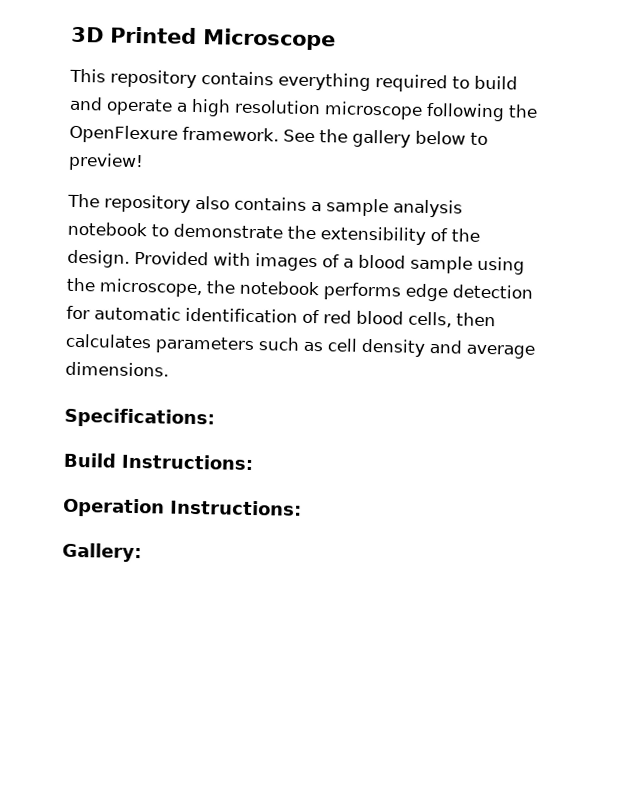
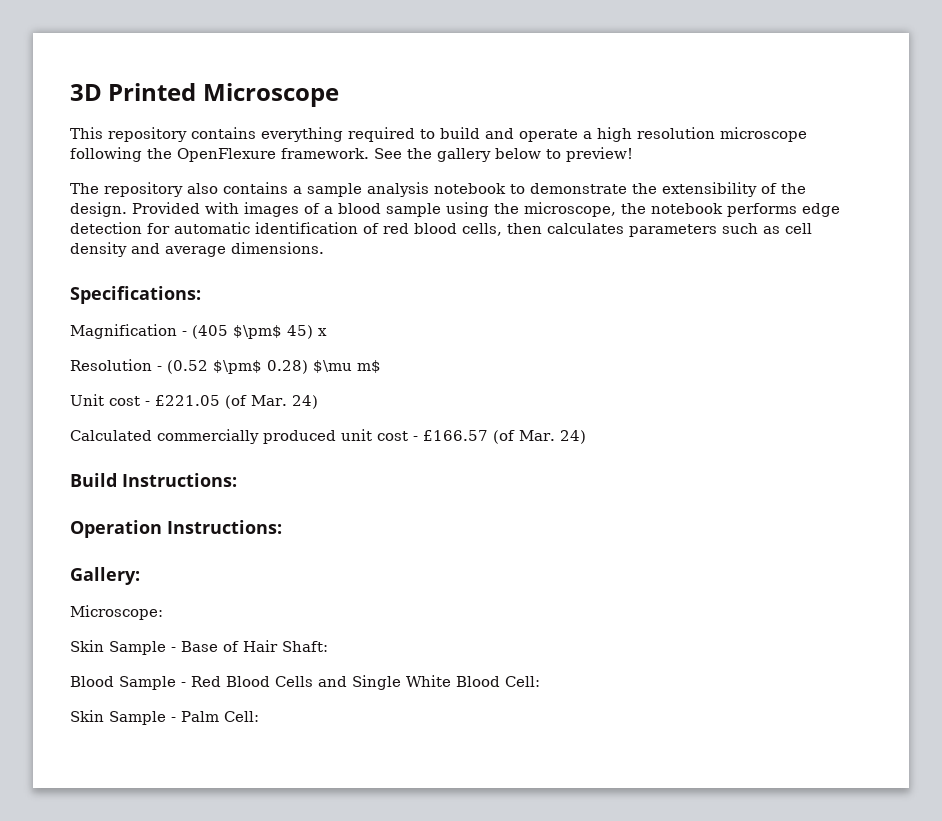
(215, 418) none -> [70,324,327,339] [70,359,381,374] [70,394,318,409] [70,429,586,444] // Magnification - (405 $\pm$ 45) x // Resolution - (0.52 $\pm$ 0.28) $\mu m$ // Unit cost - £221.05 (of Mar. 24) // Calculated commercially produced unit cost - £166.57 (of Mar. 24)
(142, 552) none -> [70,605,163,620] [70,640,328,655] [70,675,540,690] [70,710,259,725] // Microscope: // Skin Sample - Base of Hair Shaft: // Blood Sample - Red Blood Cells and Single White Blood Cell: // Skin Sample - Palm Cell:

